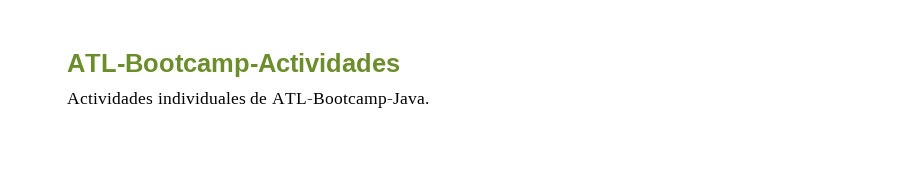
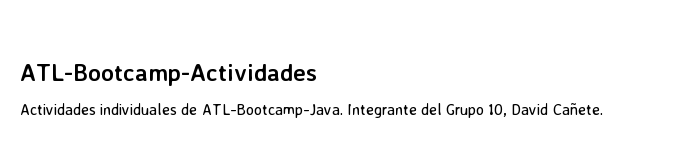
(430, 100) none -> [346,103,603,118] Integrante del Grupo 10, David Cañete.

